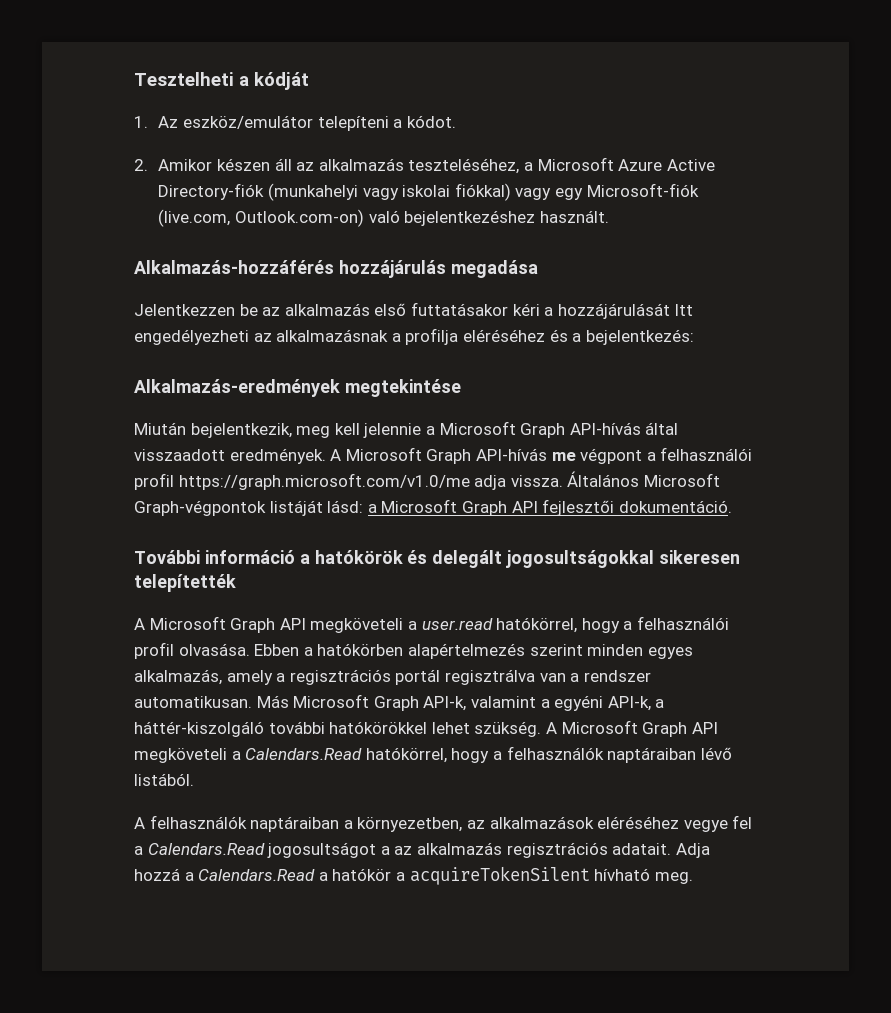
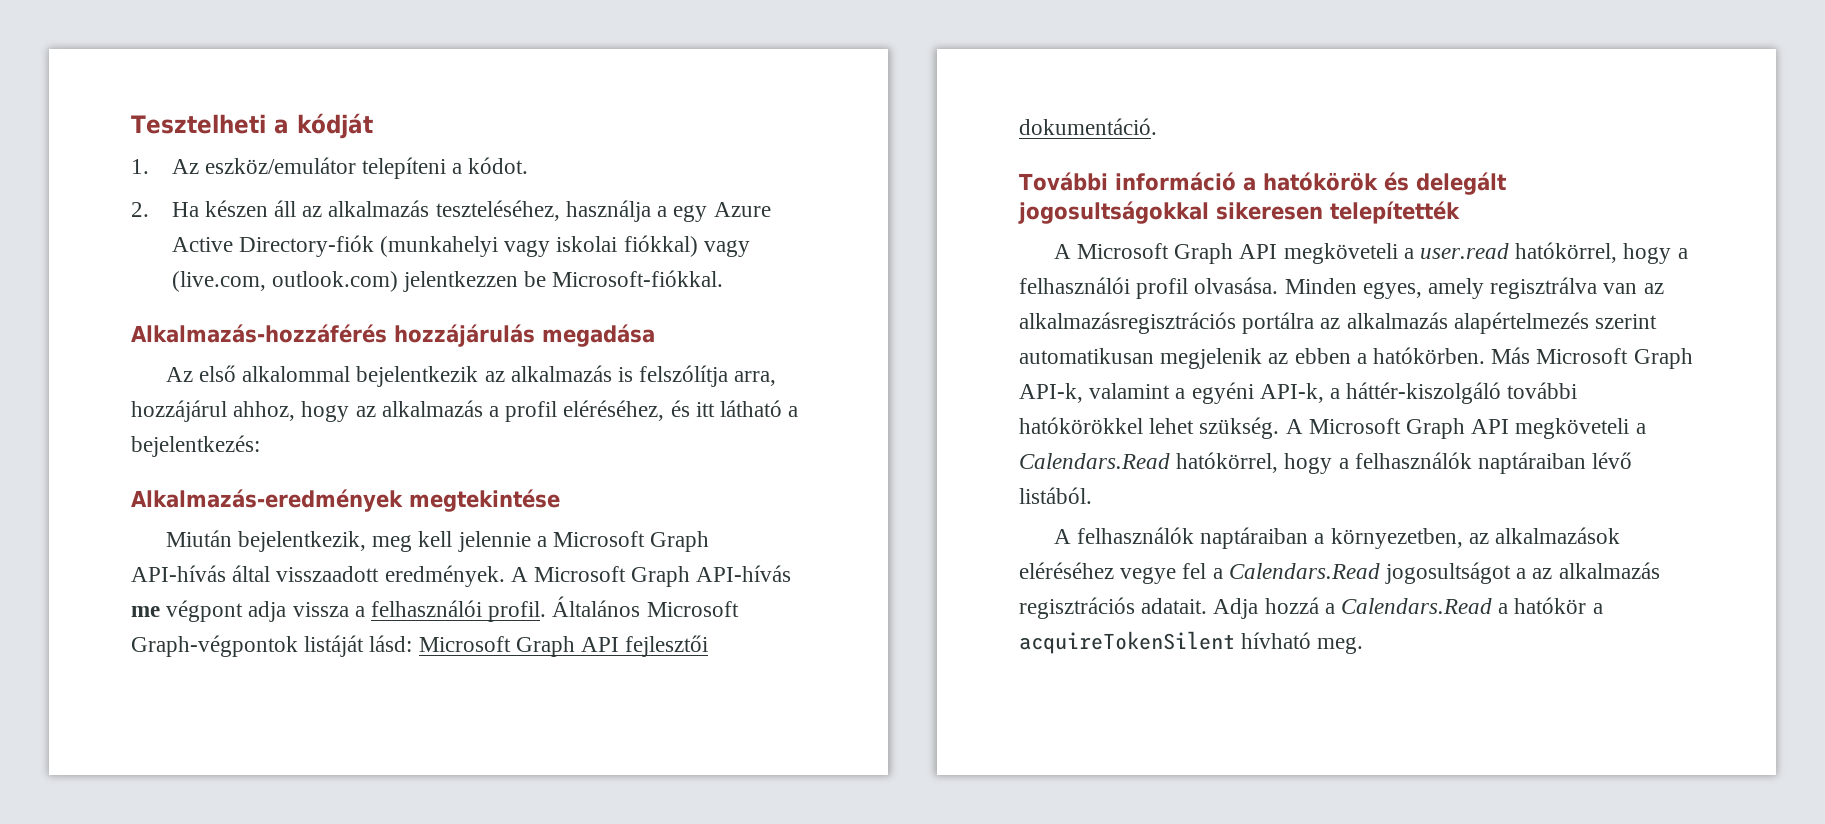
[158,159,213,171] Amikor -> [171,202,199,217] Ha
[523,157,614,171] a Microsoft -> [565,200,708,222] használja a egy
[554,183,699,200] [158,209,609,227] [134,260,538,278] [134,302,694,319] [134,328,568,345] egy Microsoft-fiók (live.com, Outlook.com-on) való bejelentkezéshez használt. // Alkalmazás-hozzáférés hozzájárulás megadása // Jelentkezzen be az alkalmazás első futtatásakor kéri a hozzájárulását Itt engedélyezheti az alkalmazásnak a profilja eléréséhez és -> [171,270,724,292] [131,324,655,347] [165,365,777,387] [131,400,783,422] (live.com, outlook.com) jelentkezzen be Microsoft-fiókkal. // Alkalmazás-hozzáférés hozzájárulás megadása // Az első alkalommal bejelentkezik az alkalmazás is felszólítja arra, hozzájárul ahhoz, hogy az alkalmazás a profil eléréséhez, és itt látható
[646,447,753,461] [134,473,563,490] a felhasználói profil https://graph.microsoft.com/v1.0/me adja vissza. -> [248,600,547,622] adja vissza a felhasználói profil.
[367,504,377,513] a -> (413, 643) none
[254,643,693,659] [134,669,651,685] [134,696,252,708] Ebben a hatókörben alapértelmezés szerint minden egyes alkalmazás, amely a regisztrációs portál regisztrálva van a rendszer automatikusan. -> [1284,277,1664,299] [1019,312,1658,334] [1019,347,1486,369] Minden egyes, amely regisztrálva van az alkalmazásregisztrációs portálra az alkalmazás alapértelmezés szerint automatikusan megjelenik az ebben a hatókörben.

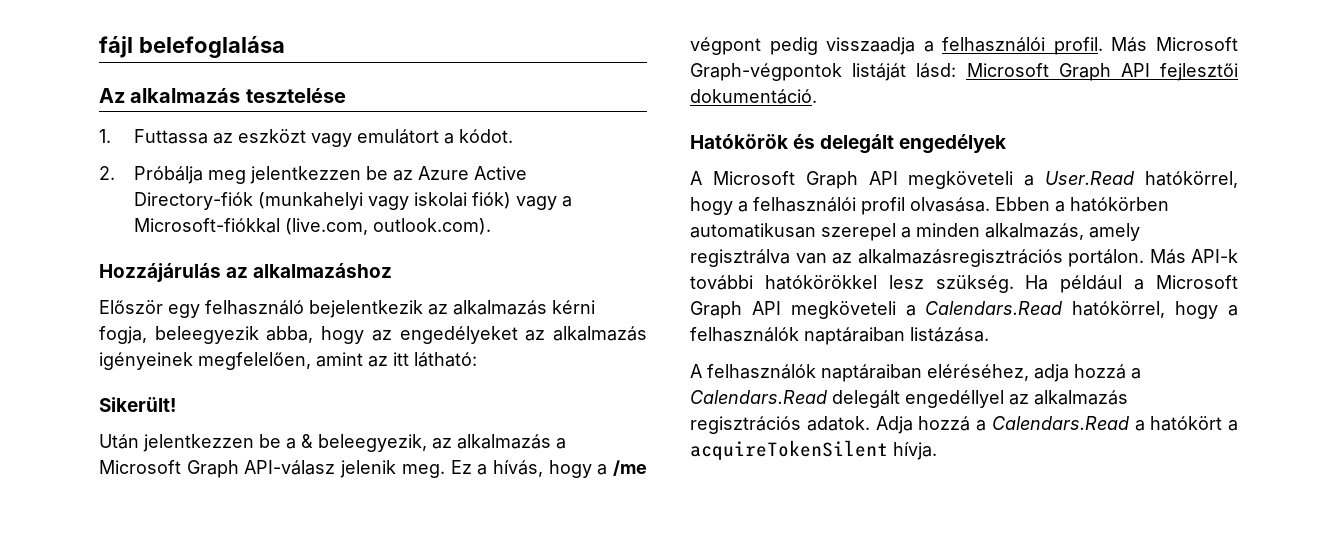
[131,113,373,139] [131,157,529,179] [131,200,708,222] Tesztelheti a kódját // 1. Az eszköz/emulátor telepíteni a kódot. // 2. Ha készen áll az alkalmazás teszteléséhez, használja a egy -> [99,36,285,58] [99,87,346,103] [99,129,514,147] [99,166,414,184] fájl belefoglalása // Az alkalmazás tesztelése // 1. Futtassa az eszközt vagy emulátort a kódot. // 2. Próbálja meg jelentkezzen be az
[623,235,750,257] [171,270,724,292] [131,324,655,347] [165,365,777,387] [131,400,799,422] [131,435,260,457] [131,489,560,512] [165,530,710,552] [131,565,792,587] [131,600,349,622] fiókkal) vagy (live.com, outlook.com) jelentkezzen be Microsoft-fiókkal. // Alkalmazás-hozzáférés hozzájárulás megadása // Az első alkalommal bejelentkezik az alkalmazás is felszólítja arra, hozzájárul ahhoz, hogy az alkalmazás a profil eléréséhez, és itt látható a bejelentkezés: // Alkalmazás-eredmények megtekintése // Miután bejelentkezik, meg kell jelennie a Microsoft Graph API-hívás által visszaadott eredmények. A Microsoft Graph API-hívás me végpont adja vissza -> [472,192,573,210] [134,218,492,235] [99,263,393,282] [99,300,595,318] [99,326,647,344] [99,352,477,370] [99,397,176,412] [99,434,566,452] [99,460,647,478] [690,37,916,55] fiók) vagy a Microsoft-fiókkal (live.com, outlook.com). // Hozzájárulás az alkalmazáshoz // Először egy felhasználó bejelentkezik az alkalmazás kérni fogja, beleegyezik abba, hogy az engedélyeket az alkalmazás igényeinek megfelelően, amint az itt látható: // Sikerült! // Után jelentkezzen be a & beleegyezik, az alkalmazás a Microsoft Graph API-válasz jelenik meg. Ez a hívás, hogy a /me végpont pedig visszaadja
[552,596,641,617] Általános -> [1111,37,1148,52] Más
[1019,172,1507,195] [1018,201,1460,224] [1053,243,1509,264] További információ a hatókörök és delegált jogosultságokkal sikeresen telepítették // A Microsoft Graph API megköveteli a user.read -> [690,134,1007,154] [690,171,1135,189] Hatókörök és delegált engedélyek // A Microsoft Graph API megköveteli a User.Read
[1284,278,1422,299] Minden egyes, -> [995,197,1169,212] [690,223,1084,241] Ebben a hatókörben automatikusan szerepel a minden alkalmazás,
[1242,312,1658,334] [1019,347,1693,369] [1019,382,1578,404] [1019,417,1303,439] portálra az alkalmazás alapértelmezés szerint automatikusan megjelenik az ebben a hatókörben. Más Microsoft Graph API-k, valamint a egyéni API-k, a háttér-kiszolgáló további hatókörökkel lehet szükség. A -> [1068,249,1238,267] [690,275,1145,293] portálon. Más API-k további hatókörökkel lesz szükség. Ha például a
[1592,452,1633,469] [1019,487,1092,504] lévő listából. -> [910,327,989,342] listázása.
[1314,527,1620,549] [1019,562,1527,584] a környezetben, az alkalmazások eléréséhez vegye fel a Calendars.Read jogosultságot a -> [927,364,1141,382] [690,390,1004,408] eléréséhez, adja hozzá a Calendars.Read delegált engedéllyel
[1141,598,1208,614] adatait. -> [806,416,870,431] adatok.
[1514,597,1587,614] hatókör -> [1150,416,1223,431] hatókört
[1241,632,1364,654] hívható meg. -> [893,442,937,460] hívja.

